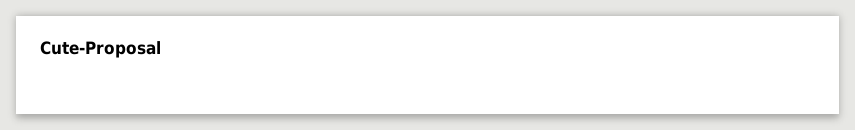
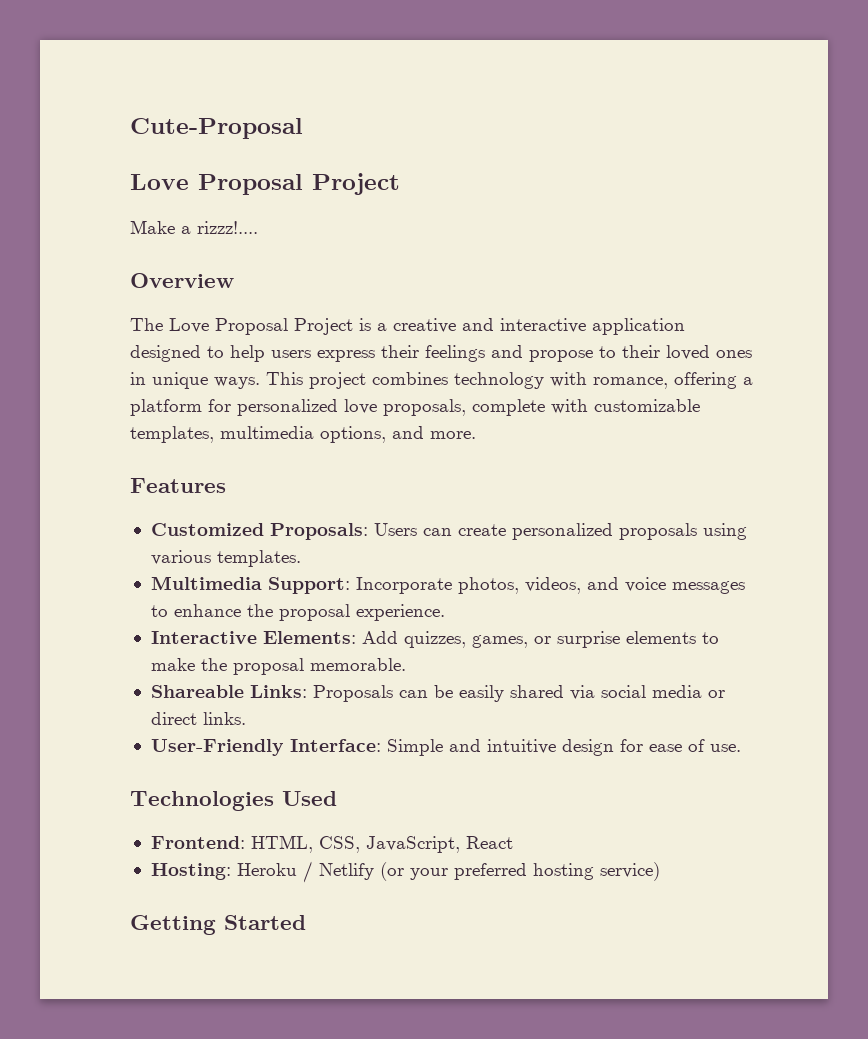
(161, 49) none -> [130,173,400,195] [130,220,258,234] [130,273,234,288] [130,318,685,335] [130,345,752,362] [130,372,753,389] [130,399,700,416] [130,426,476,443] [130,478,226,493] [150,523,747,540] [150,550,301,567] [150,576,745,594] [150,604,445,621] [150,631,719,648] [150,658,406,675] [150,685,725,702] [150,712,246,725] [150,739,741,756] [130,791,337,811] [150,835,513,853] [150,861,660,883] [130,915,306,935] // Love Proposal Project // Make a rizzz!.... // Overview // The Love Proposal Project is a creative and interactive application designed to help users express their feelings and propose to their loved ones in unique ways. This project combines technology with romance, offering a platform for personalized love proposals, complete with customizable templates, multimedia options, and more. // Features // Customized Proposals: Users can create personalized proposals using various templates. // Multimedia Support: Incorporate photos, videos, and voice messages to enhance the proposal experience. // Interactive Elements: Add quizzes, games, or surprise elements to make the proposal memorable. // Shareable Links: Proposals can be easily shared via social media or direct links. // User-Friendly Interface: Simple and intuitive design for ease of use. // Technologies Used // Frontend: HTML, CSS, JavaScript, React // Hosting: Heroku / Netlify (or your preferred hosting service) // Getting Started

